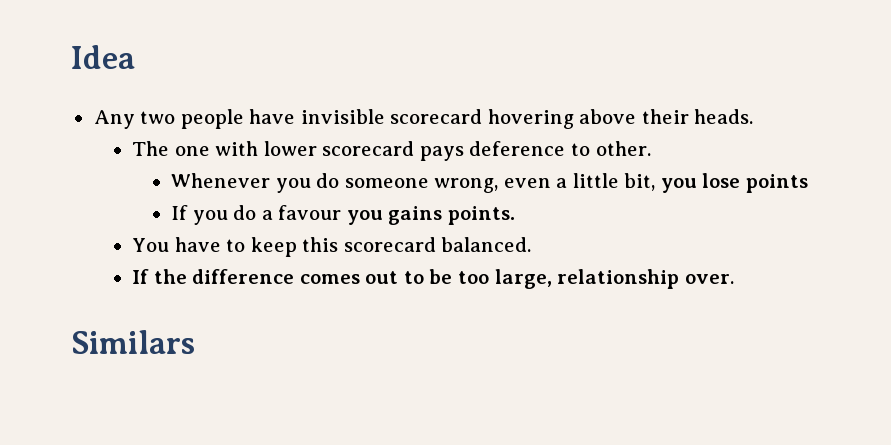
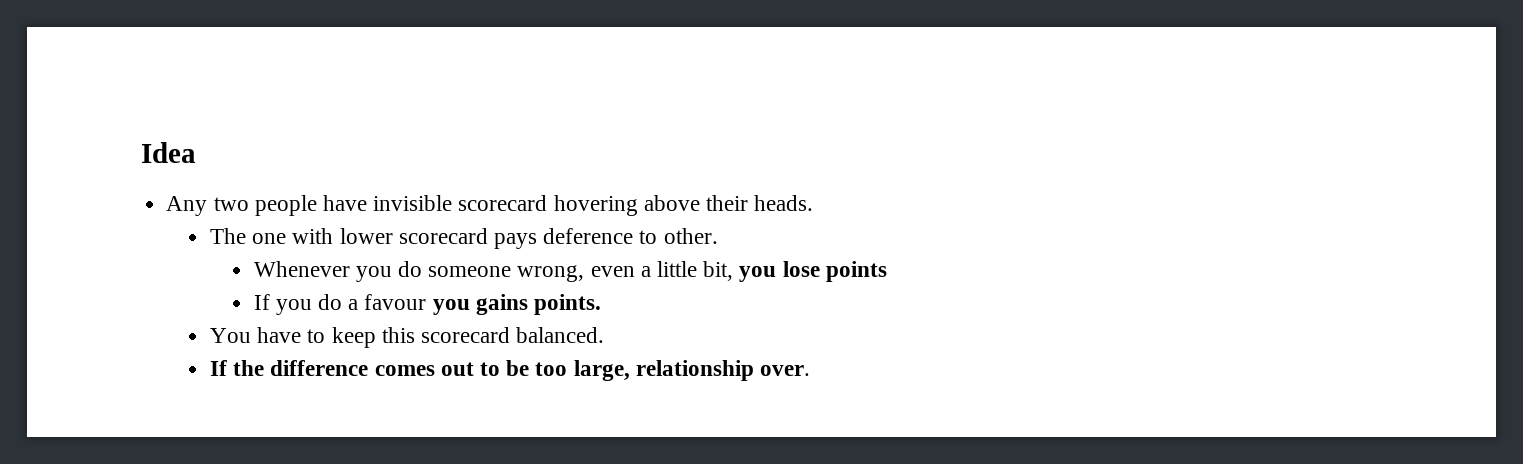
[71,330,195,354] // Similars -> (811, 370) none

